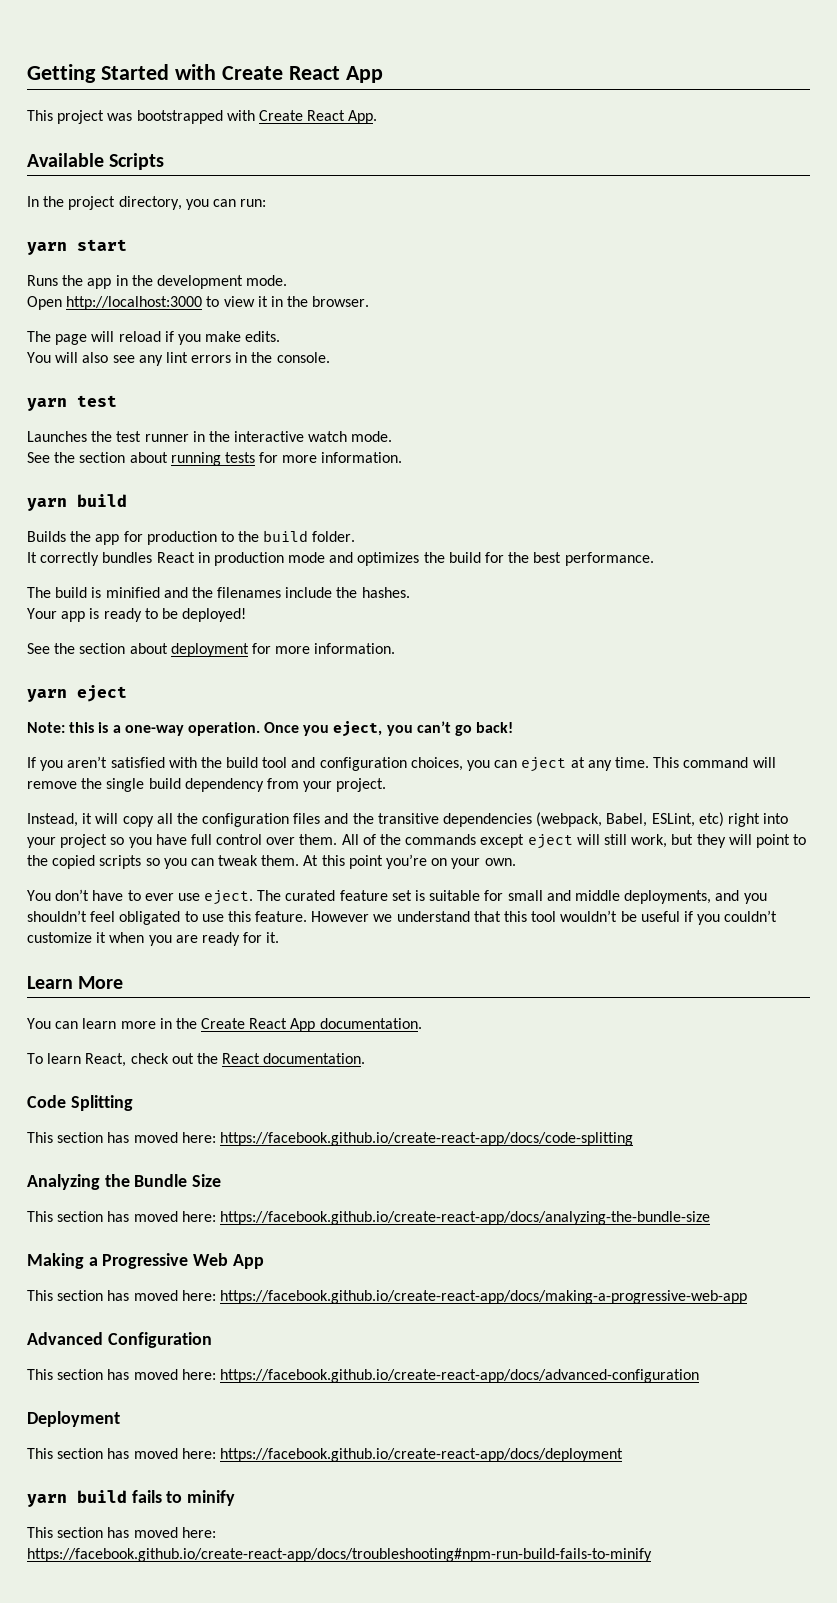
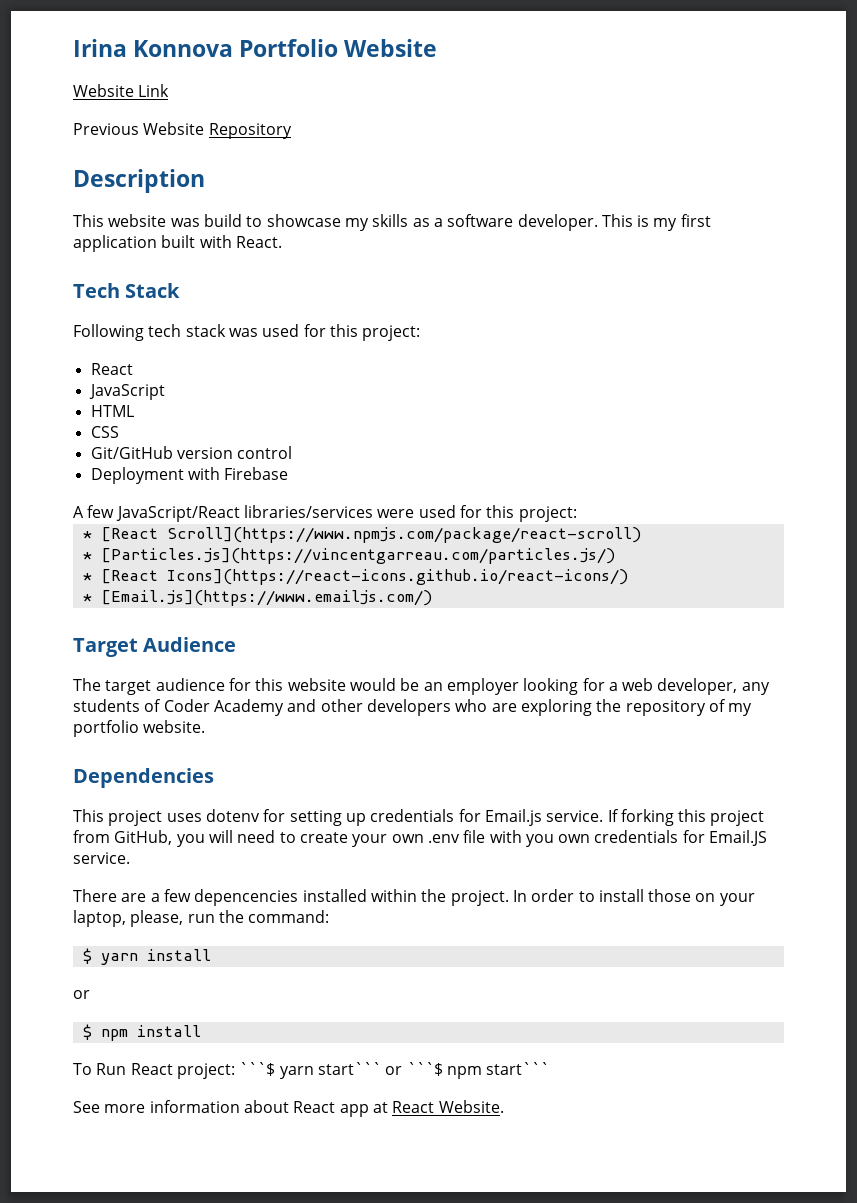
[27,64,383,83] [27,110,378,124] [27,153,165,170] [27,196,267,210] [27,239,127,255] [27,275,288,289] [27,296,370,310] [27,331,281,345] [27,352,330,366] [27,395,117,411] [27,431,393,442] [27,452,403,466] [27,494,127,511] [27,530,356,545] [27,552,654,566] [27,587,410,598] [27,608,247,622] [27,643,396,657] [27,685,127,702] [27,721,514,737] [27,756,776,772] [27,778,387,792] [27,812,789,827] [27,834,807,849] [27,854,516,869] [27,889,767,905] [27,910,778,925] [27,932,280,946] [27,976,124,989] [27,1018,422,1032] [27,1053,366,1067] [27,1095,133,1111] [27,1132,633,1146] [27,1174,222,1190] [27,1211,710,1225] [27,1253,264,1269] [27,1290,747,1304] [27,1332,212,1348] [27,1369,699,1383] [27,1411,120,1427] [27,1448,623,1462] [27,1490,236,1507] [27,1527,216,1538] [27,1548,652,1562] Getting Started with Create React App // This project was bootstrapped with Create React App. // Available Scripts // In the project directory, you can run: // yarn start // Runs the app in the development mode. // Open http://localhost:3000 to view it in the browser. // The page will reload if you make edits. // You will also see any lint errors in the console. // yarn test // Launches the test runner in the interactive watch mode. // See the section about running tests for more information. // yarn build // Builds the app for production to the build folder. // It correctly bundles React in production mode and optimizes the build for the best performance. // The build is minified and the filenames include the hashes. // Your app is ready to be deployed! // See the section about deployment for more information. // yarn eject // Note: this is a one-way operation. Once you eject, you can’t go back! // If you aren’t satisfied with the build tool and configuration choices, you can eject at any time. This command will remove the single build dependency from your project. // Instead, it will copy all the configuration files and the transitive dependencies (webpack, Babel, ESLint, etc) right into your project so you have full control over them. All of the commands except eject will still work, but they will point to the copied scripts so you can tweak them. At this point you’re on your own. // You don’t have to ever use eject. The curated feature set is suitable for small and middle deployments, and you shouldn’t feel obligated to use this feature. However we understand that this tool wouldn’t be useful if you couldn’t customize it when you are ready for it. // Learn More // You can learn more in the Create React App documentation. // To learn React, check out the React documentation. // Code Splitting // This section has moved here: https://facebook.github.io/create-react-app/docs/code-splitting // Analyzing the Bundle Size // This section has moved here: https://facebook.github.io/create-react-app/docs/analyzing-the-bundle-size // Making a Progressive Web App // This section has moved here: https://facebook.github.io/create-react-app/docs/making-a-progressive-web-app // Advanced Configuration // This section has moved here: https://facebook.github.io/create-react-app/docs/advanced-configuration // Deployment // This section has moved here: https://facebook.github.io/create-react-app/docs/deployment // yarn build fails to minify // This section has moved here: https://facebook.github.io/create-react-app/docs/troubleshooting#npm-run-build-fails-to-minify -> [73,39,438,57] [73,84,170,97] [73,122,292,139] [73,169,205,193] [73,214,711,231] [73,235,282,252] [73,283,181,298] [73,324,421,341] [90,363,133,375] [88,384,165,400] [90,405,134,417] [90,426,119,438] [90,446,293,459] [90,467,289,484] [73,505,577,522] [82,527,641,543] [82,548,615,564] [82,569,628,585] [82,590,432,606] [73,637,237,657] [73,678,770,695] [73,699,753,716] [73,720,206,737] [73,768,214,788] [73,809,765,826] [73,830,768,847] [73,852,130,864] [73,889,755,906] [73,910,330,927] [82,948,211,965] [73,990,90,999] [82,1024,201,1041] [73,1062,550,1079] [73,1100,504,1117] Irina Konnova Portfolio Website // Website Link // Previous Website Repository // Description // This website was build to showcase my skills as a software developer. This is my first application built with React. // Tech Stack // Following tech stack was used for this project: // React // JavaScript // HTML // CSS // Git/GitHub version control // Deployment with Firebase // A few JavaScript/React libraries/services were used for this project: // * [React Scroll](https://www.npmjs.com/package/react-scroll) // * [Particles.js](https://vincentgarreau.com/particles.js/) // * [React Icons](https://react-icons.github.io/react-icons/) // * [Email.js](https://www.emailjs.com/) // Target Audience // The target audience for this website would be an employer looking for a web developer, any students of Coder Academy and other developers who are exploring the repository of my portfolio website. // Dependencies // This project uses dotenv for setting up credentials for Email.js service. If forking this project from GitHub, you will need to create your own .env file with you own credentials for Email.JS service. // There are a few depencencies installed within the project. In order to install those on your laptop, please, run the command: // $ yarn install // or // $ npm install // To Run React project: ```$ yarn start``` or ```$ npm start``` // See more information about React app at React Website.

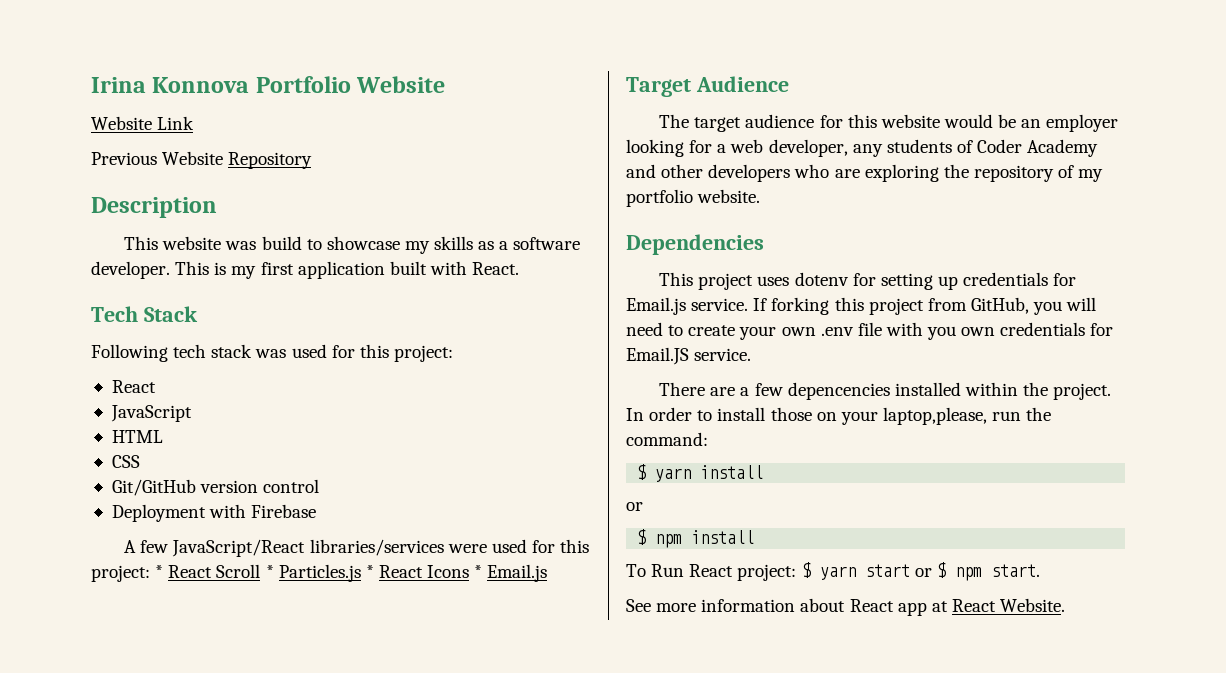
[82,527,641,543] [82,548,615,564] [82,569,628,585] [82,590,432,606] // * [React Scroll](https://www.npmjs.com/package/react-scroll) // * [Particles.js](https://vincentgarreau.com/particles.js/) // * [React Icons](https://react-icons.github.io/react-icons/) // * [Email.js](https://www.emailjs.com/) -> [155,564,548,582] * React Scroll * Particles.js * React Icons * Email.js
[73,910,184,927] laptop, please, -> [882,407,987,425] laptop,please,
[239,1062,550,1079] ```$ yarn start``` or ```$ npm start``` -> [801,562,1040,581] $ yarn start or $ npm start.

